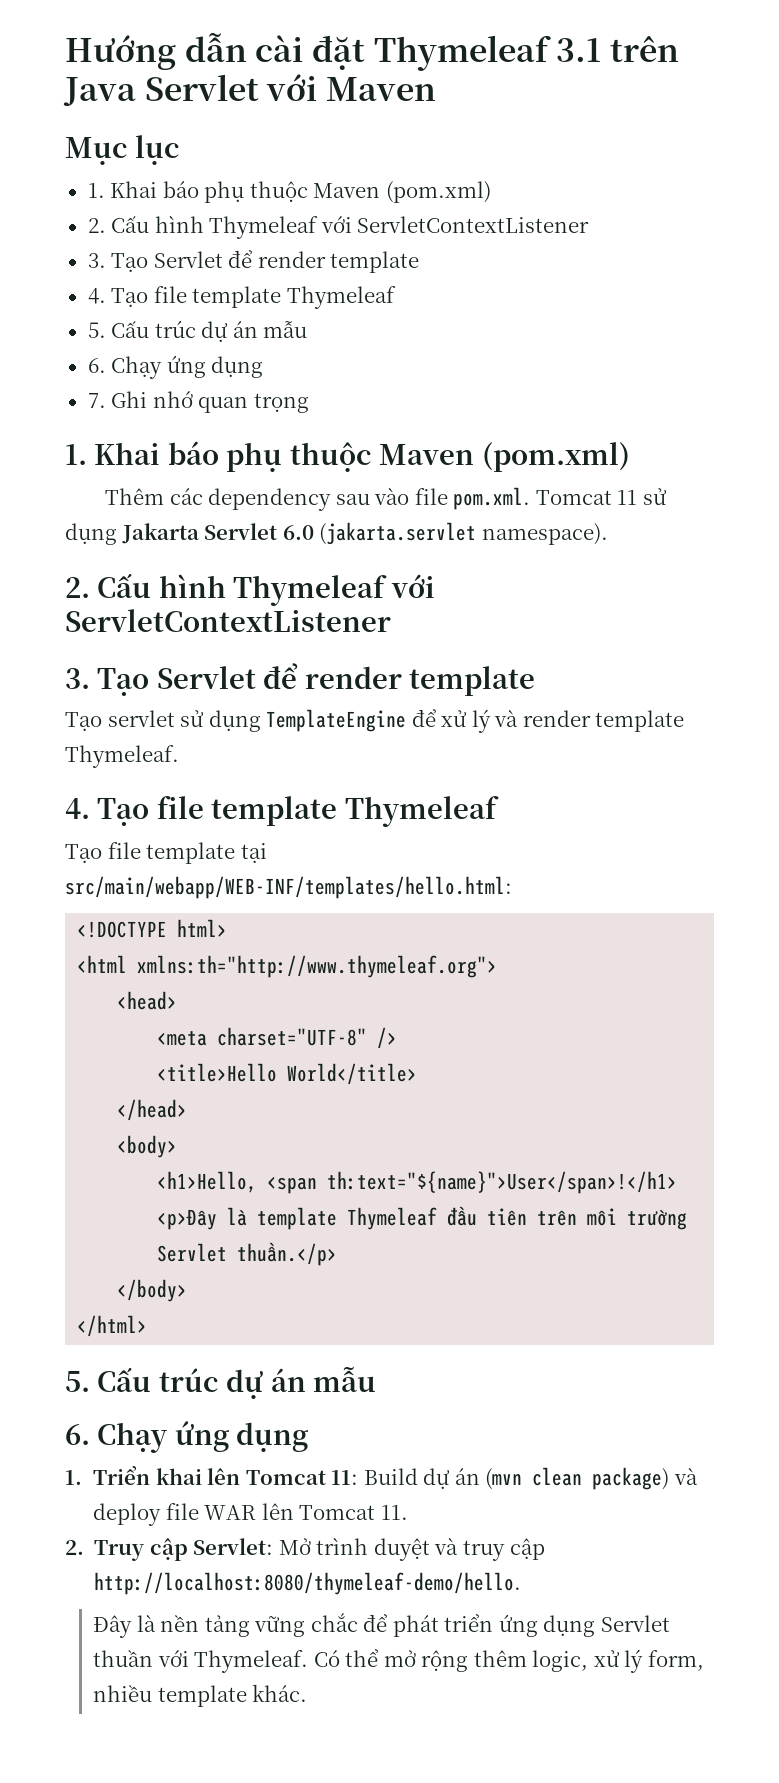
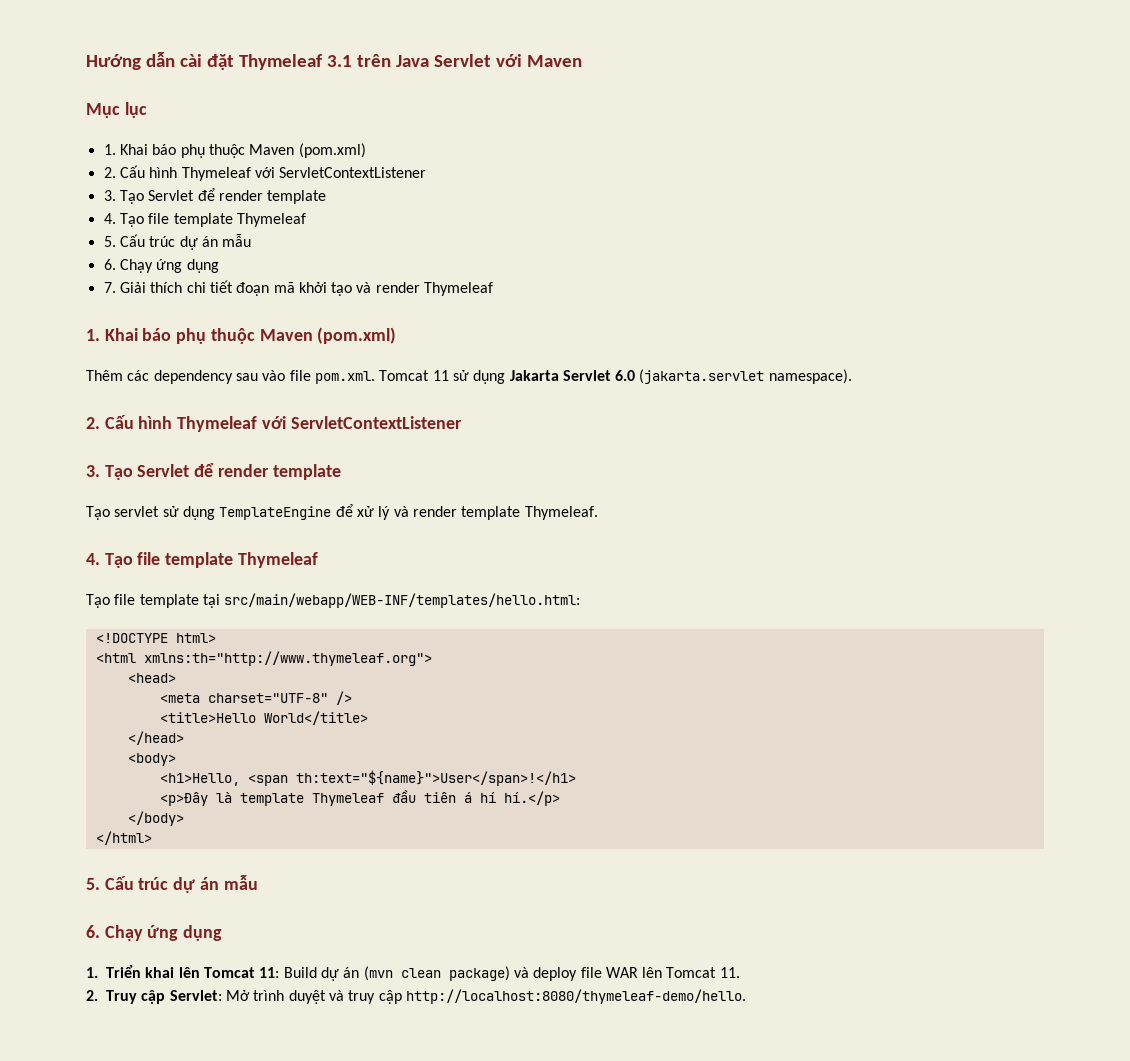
[111,391,309,413] Ghi nhớ quan trọng -> [119,280,494,296] Giải thích chi tiết đoạn mã khởi tạo và render Thymeleaf
[537,1208,688,1230] [157,1242,338,1266] trên môi trường Servlet thuần.</p> -> [463,791,560,806] á hí hí.</p>
[93,1613,670,1638] [93,1649,704,1673] [93,1684,308,1707] // Đây là nền tảng vững chắc để phát triển ứng dụng Servlet thuần với Thymeleaf. Có thể mở rộng thêm logic, xử lý form, nhiều template khác. -> (746, 996) none

